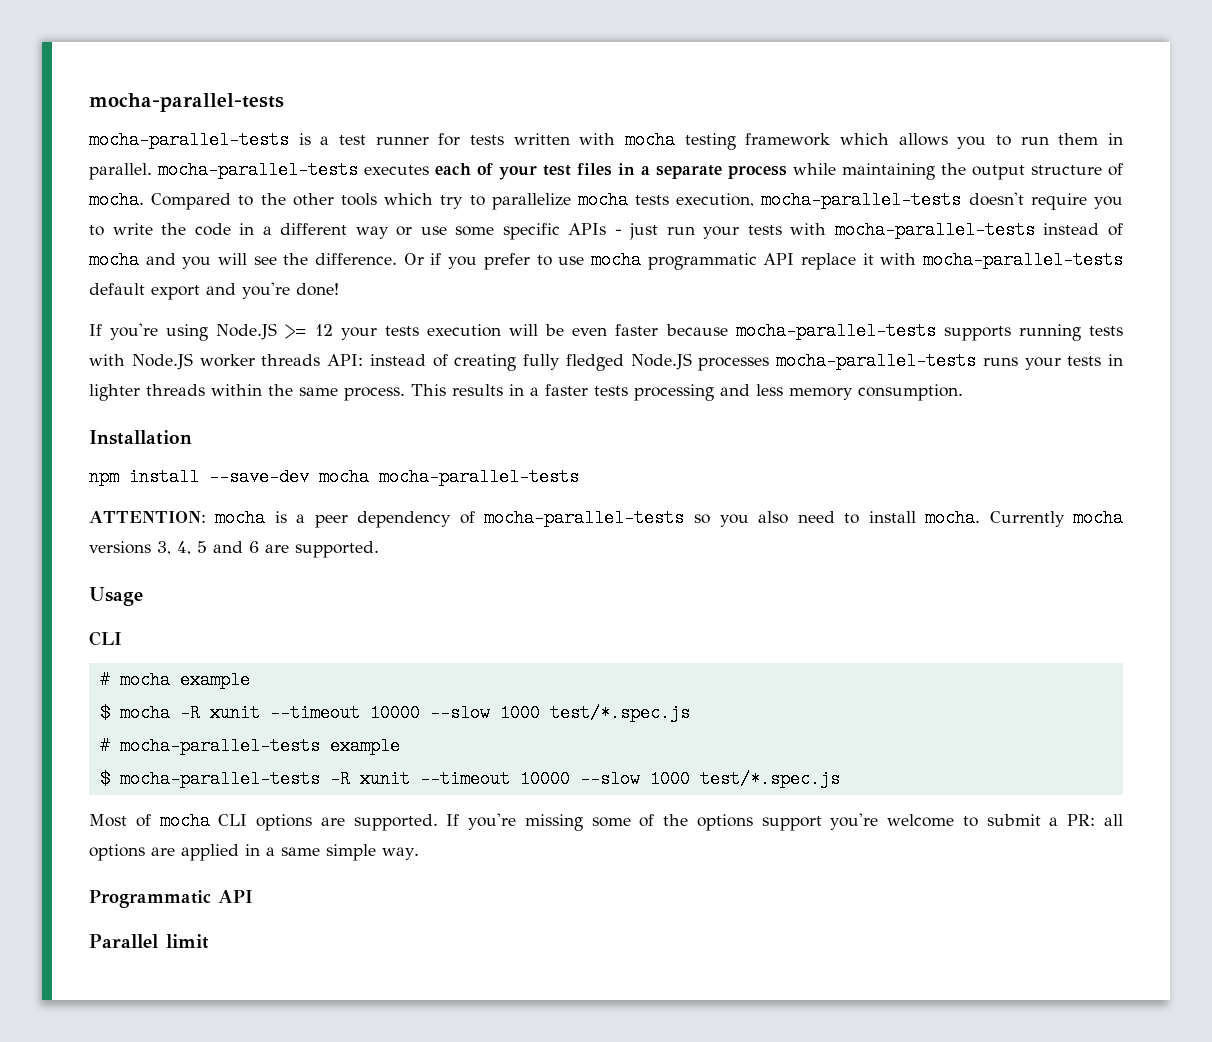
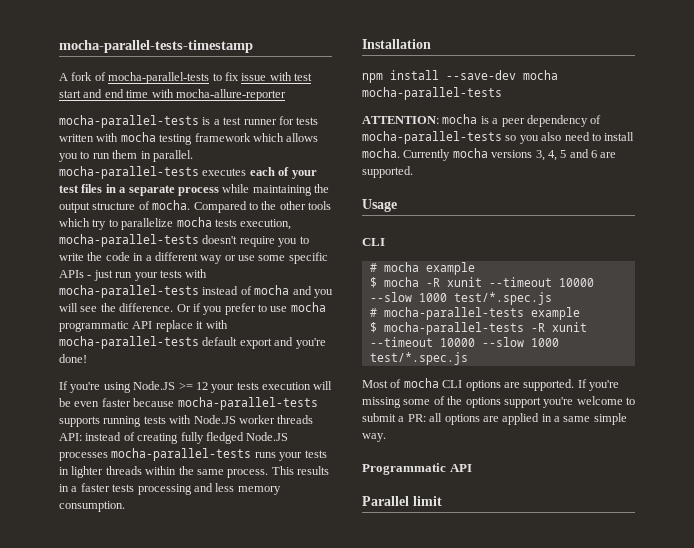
[89,93,284,112] mocha-parallel-tests -> [59,40,253,53] [59,72,312,84] [59,89,286,101] mocha-parallel-tests-timestamp // A fork of mocha-parallel-tests to fix issue with test start and end time with mocha-allure-reporter

